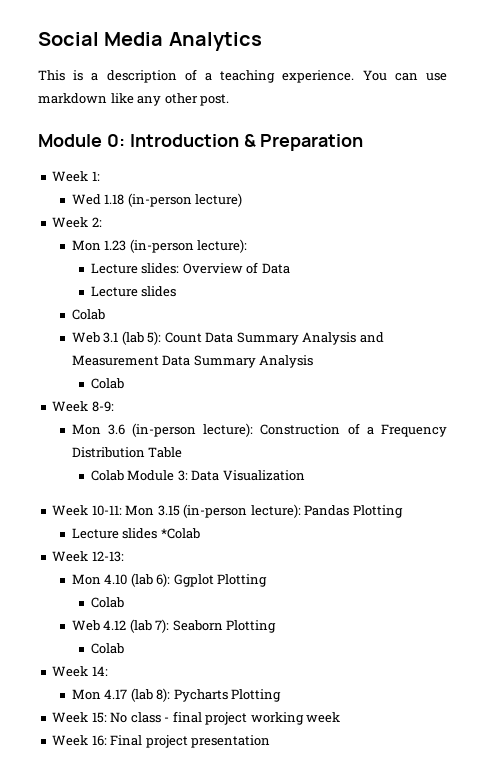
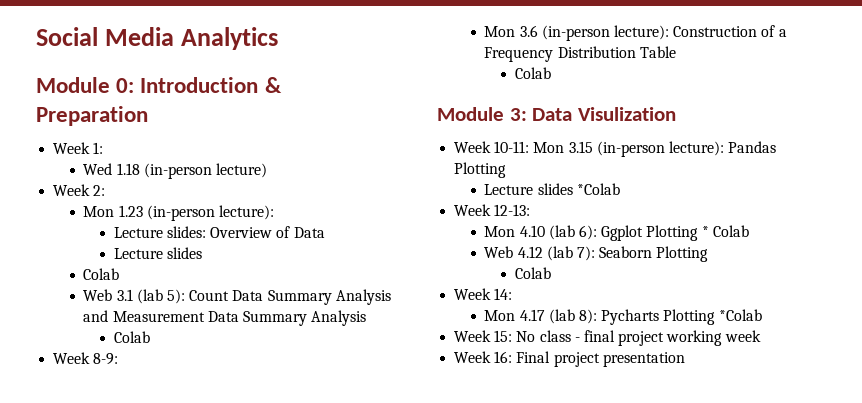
[38,69,447,83] [38,93,230,106] // This is a description of a teaching experience. You can use markdown like any other post. -> (278, 38) none
(124, 475) none -> (551, 73) //
[222,470,305,481] Visualization -> [577,107,676,121] Visulization
(268, 580) // -> [701,226,709,237] *
(282, 695) none -> [718,309,762,321] *Colab

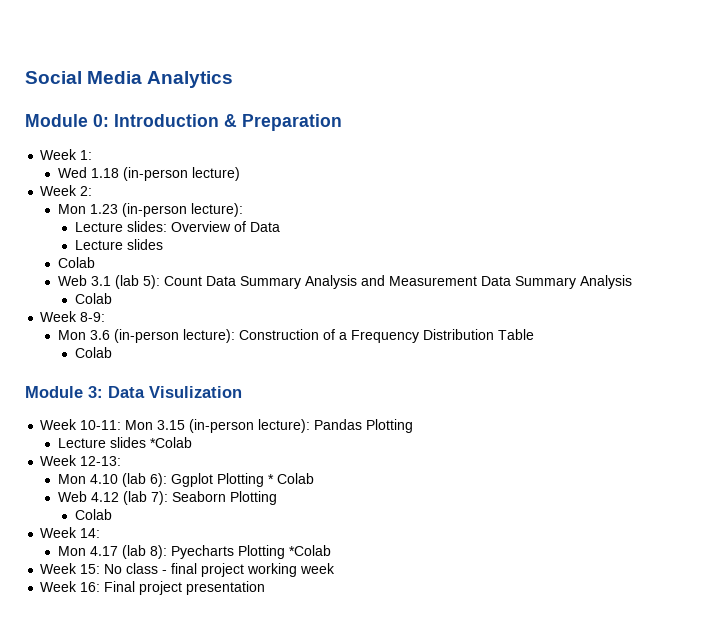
[601,309,660,325] Pycharts -> [170,545,234,559] Pyecharts

